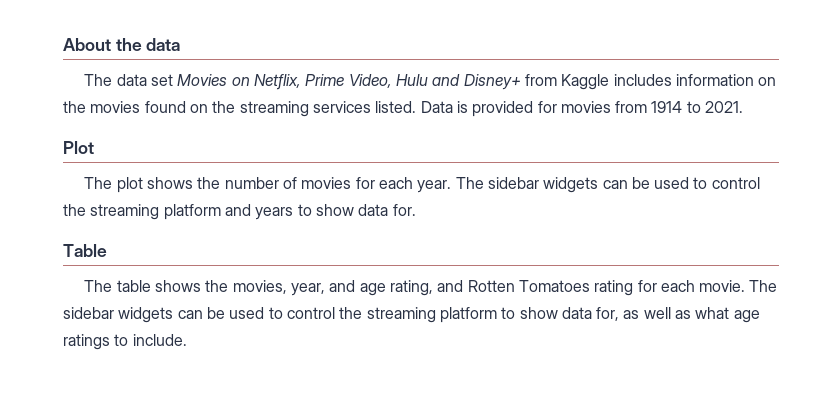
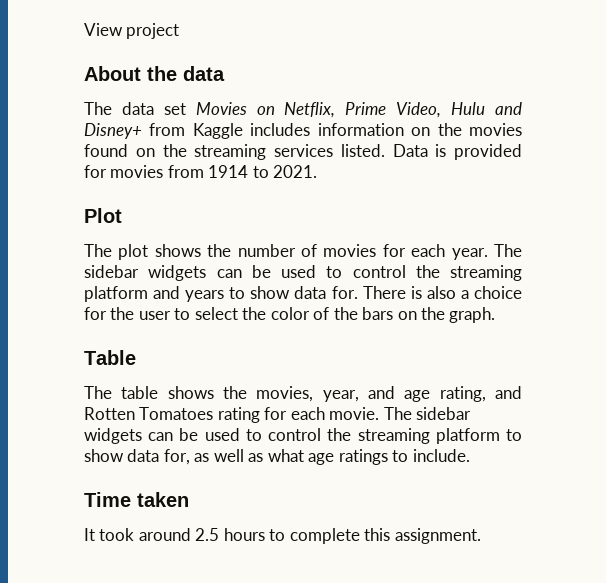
(63, 44) none -> [84,23,180,39] View project //
(416, 210) none -> [362,286,522,299] [84,307,496,323] There is also a choice for the user to select the color of the bars on the graph.
(187, 340) none -> [84,492,189,507] [84,528,481,544] // Time taken // It took around 2.5 hours to complete this assignment.

